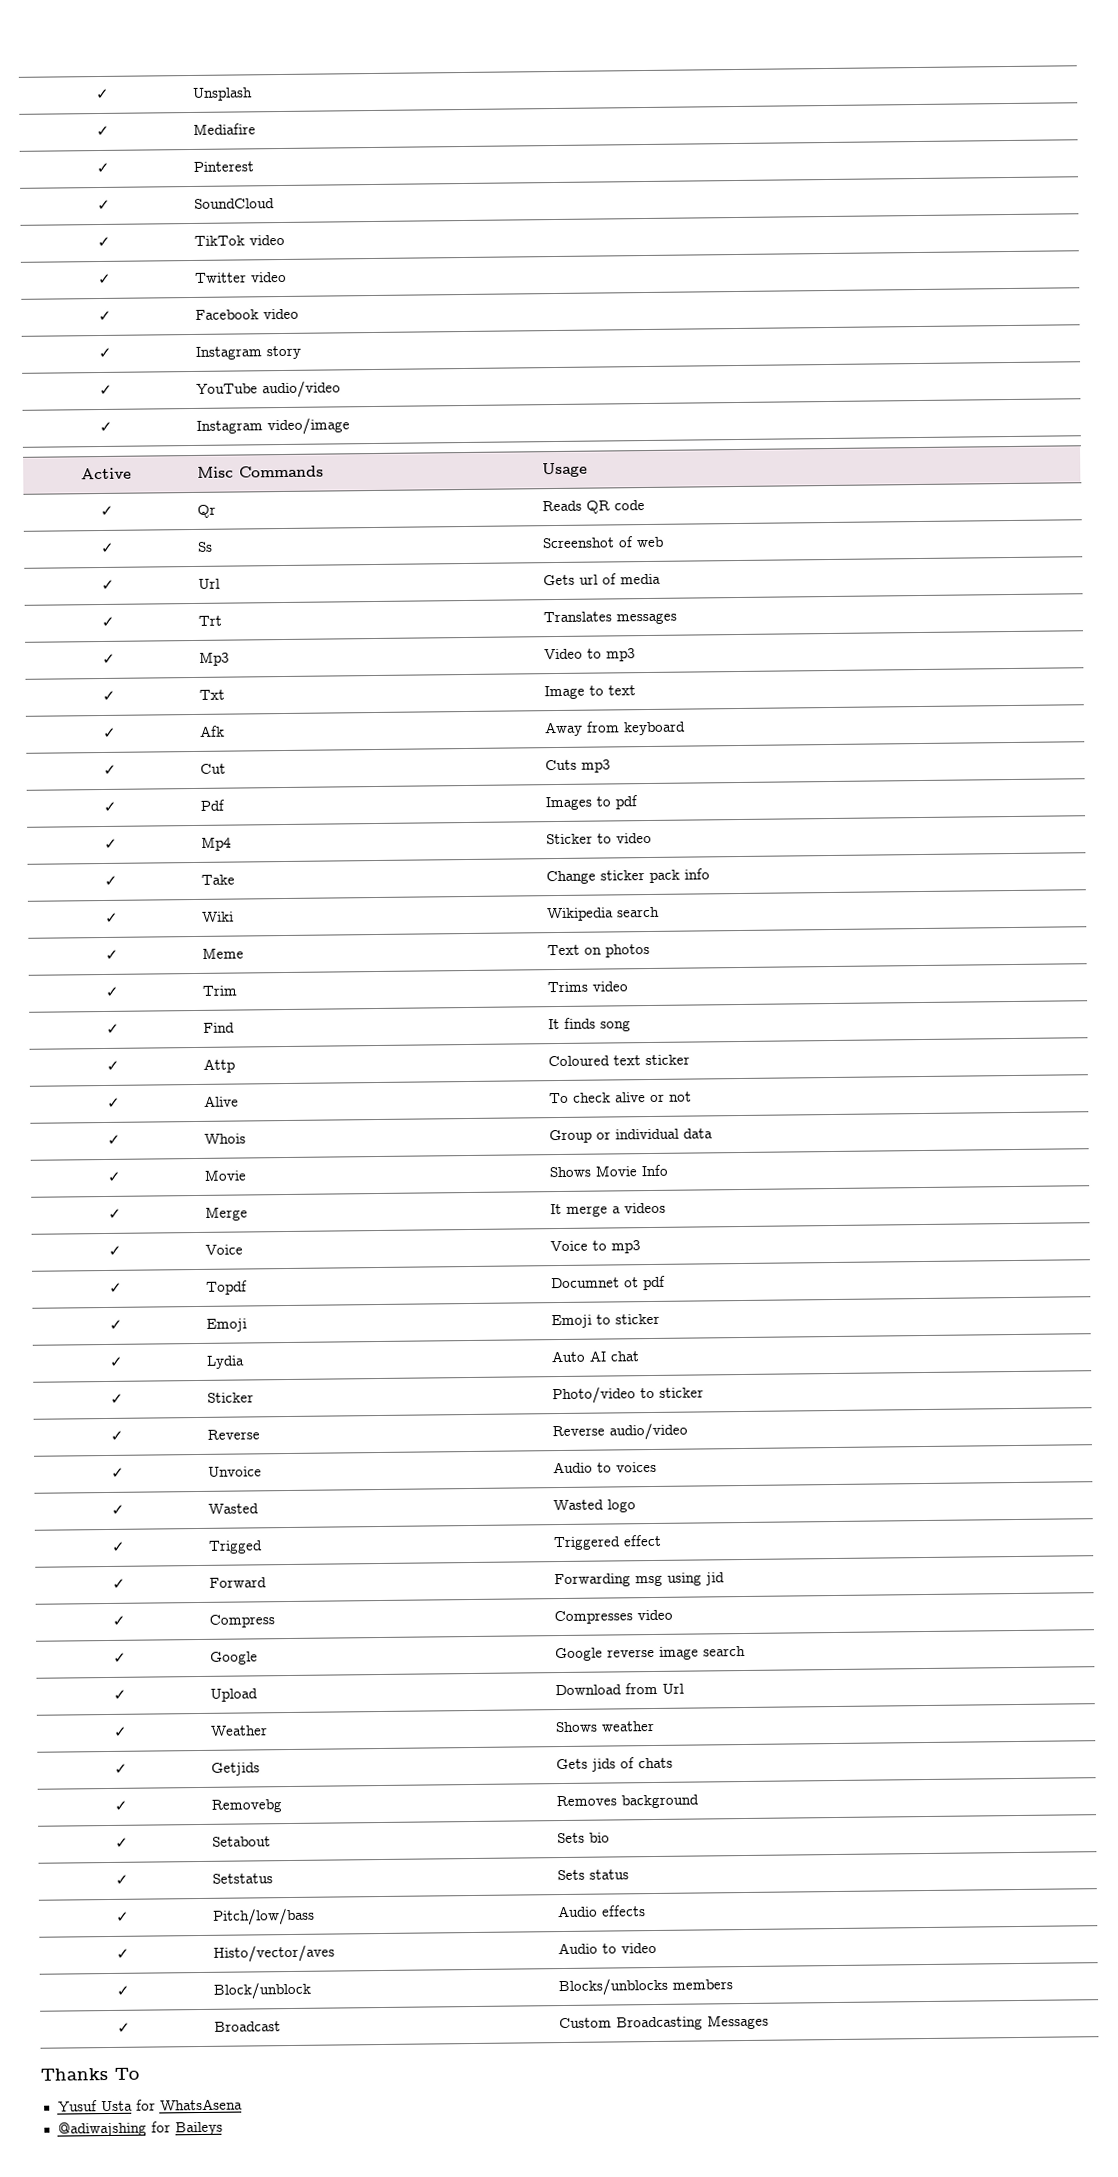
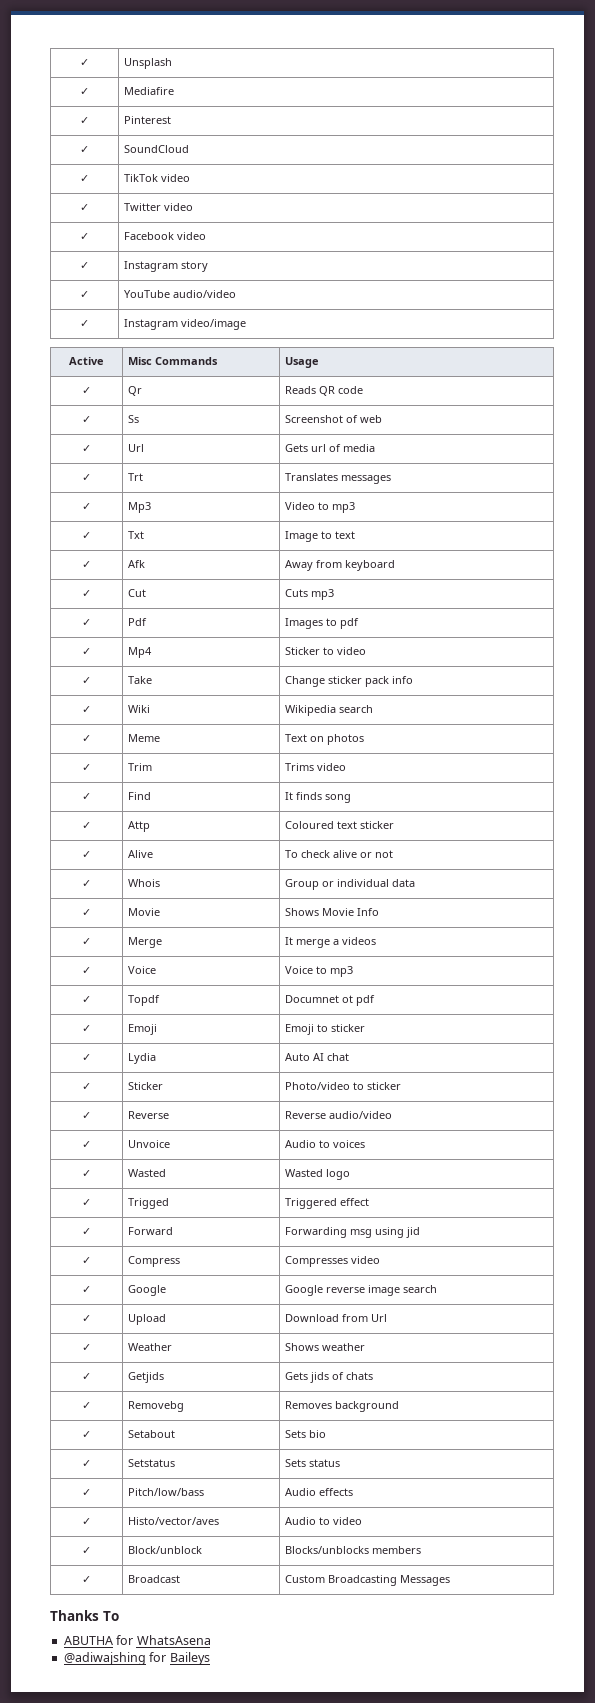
[57,2100,133,2112] Yusuf Usta -> [63,1636,113,1645] ABUTHA

